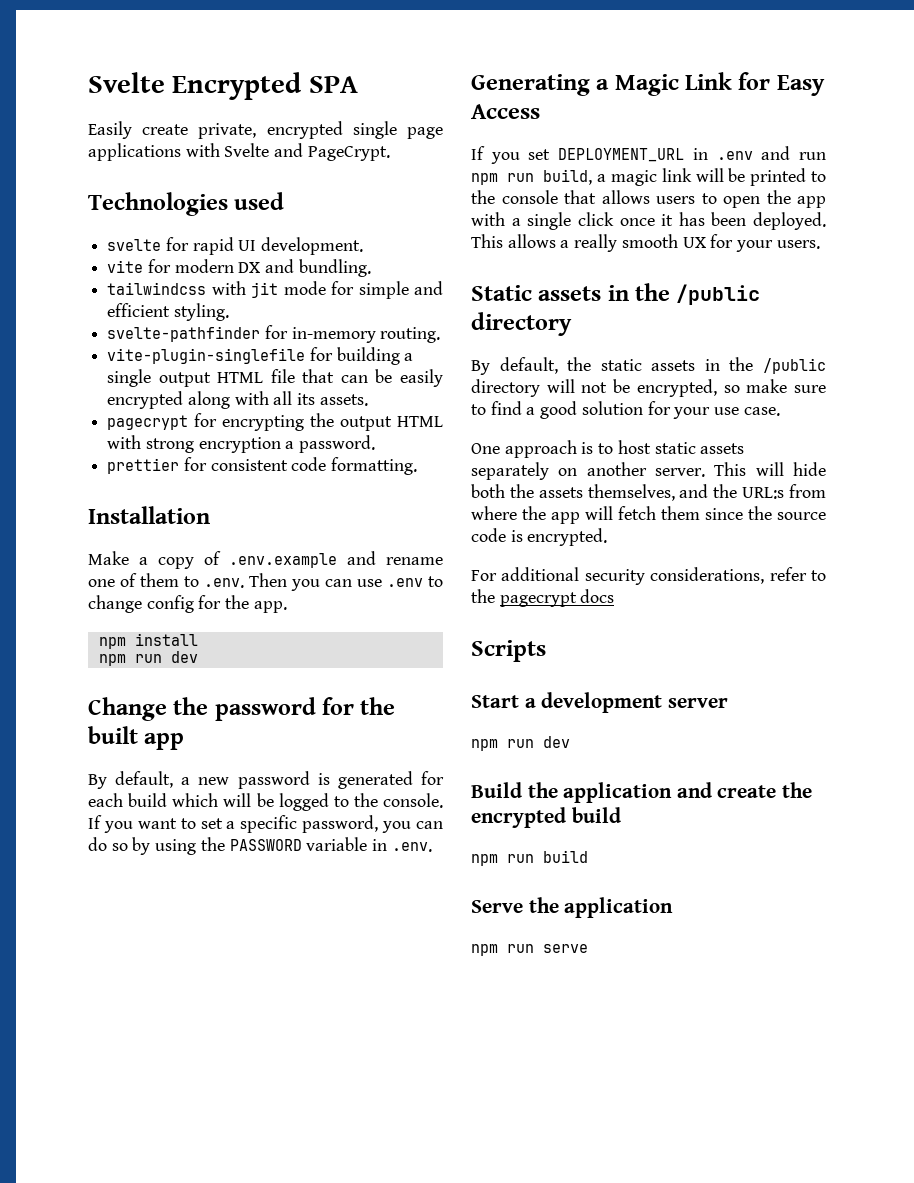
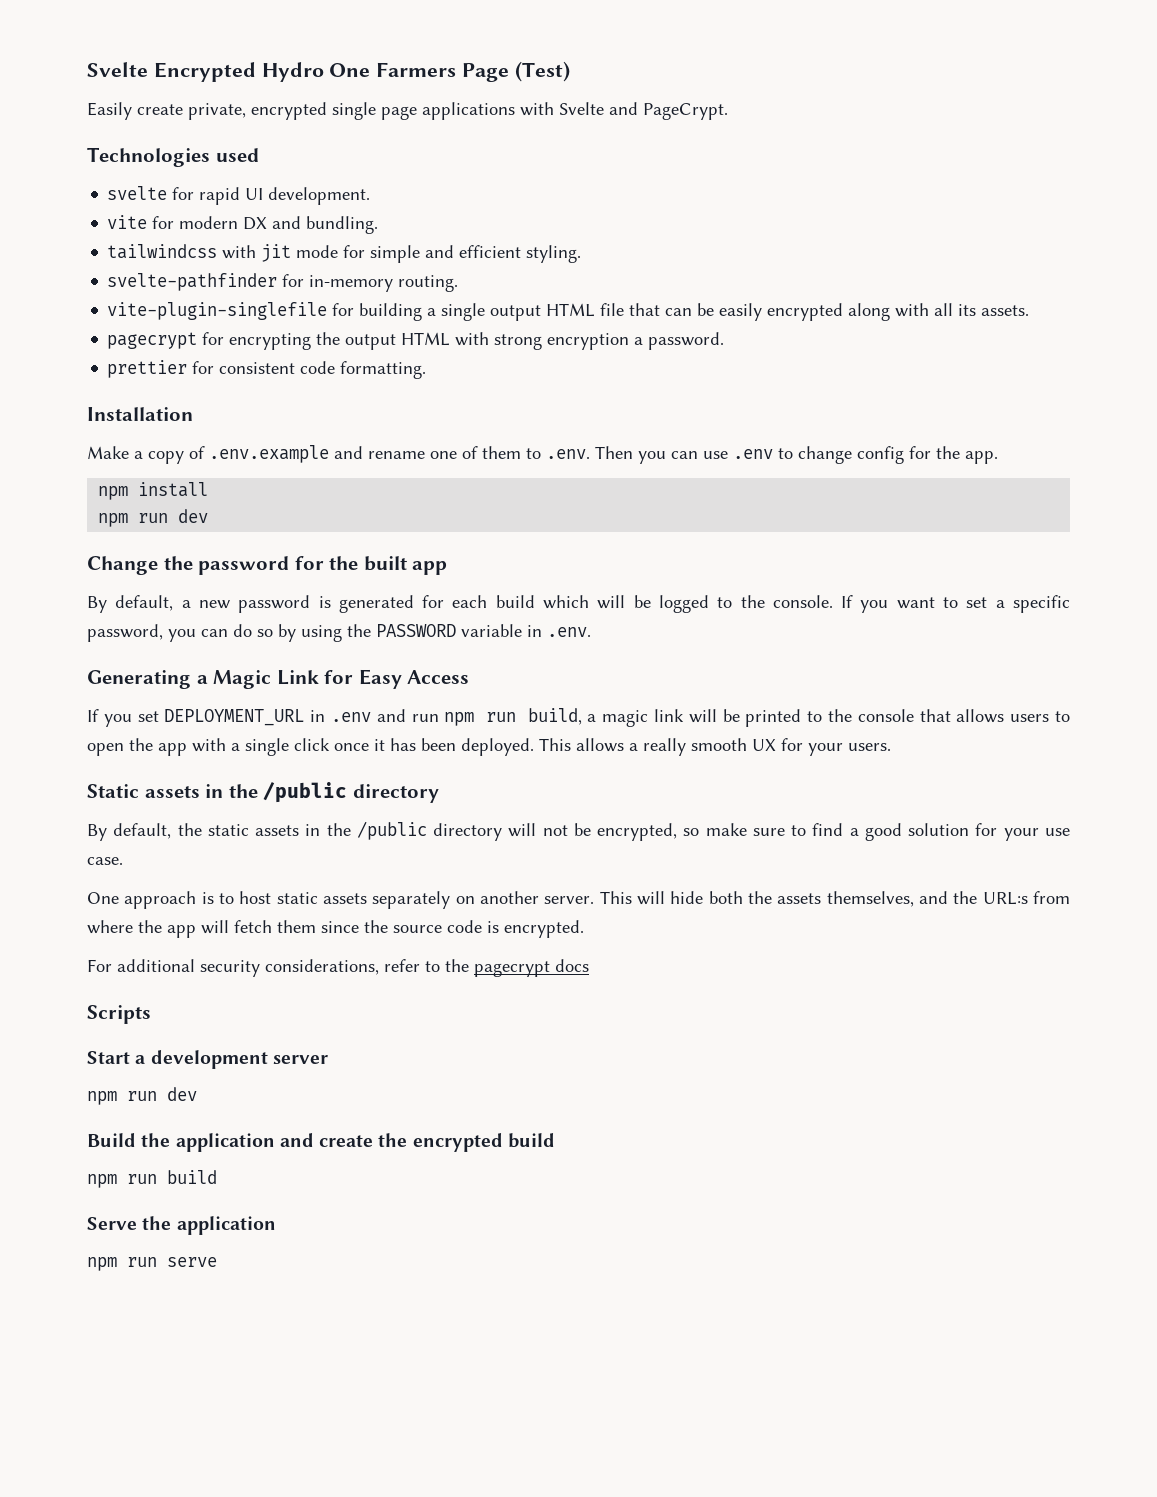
[308,76,358,93] SPA -> [261,61,570,82] Hydro One Farmers Page (Test)

